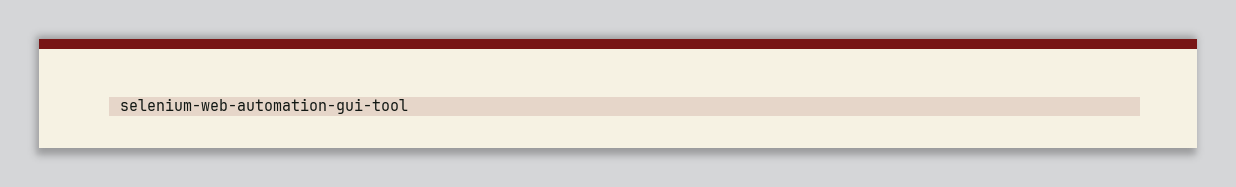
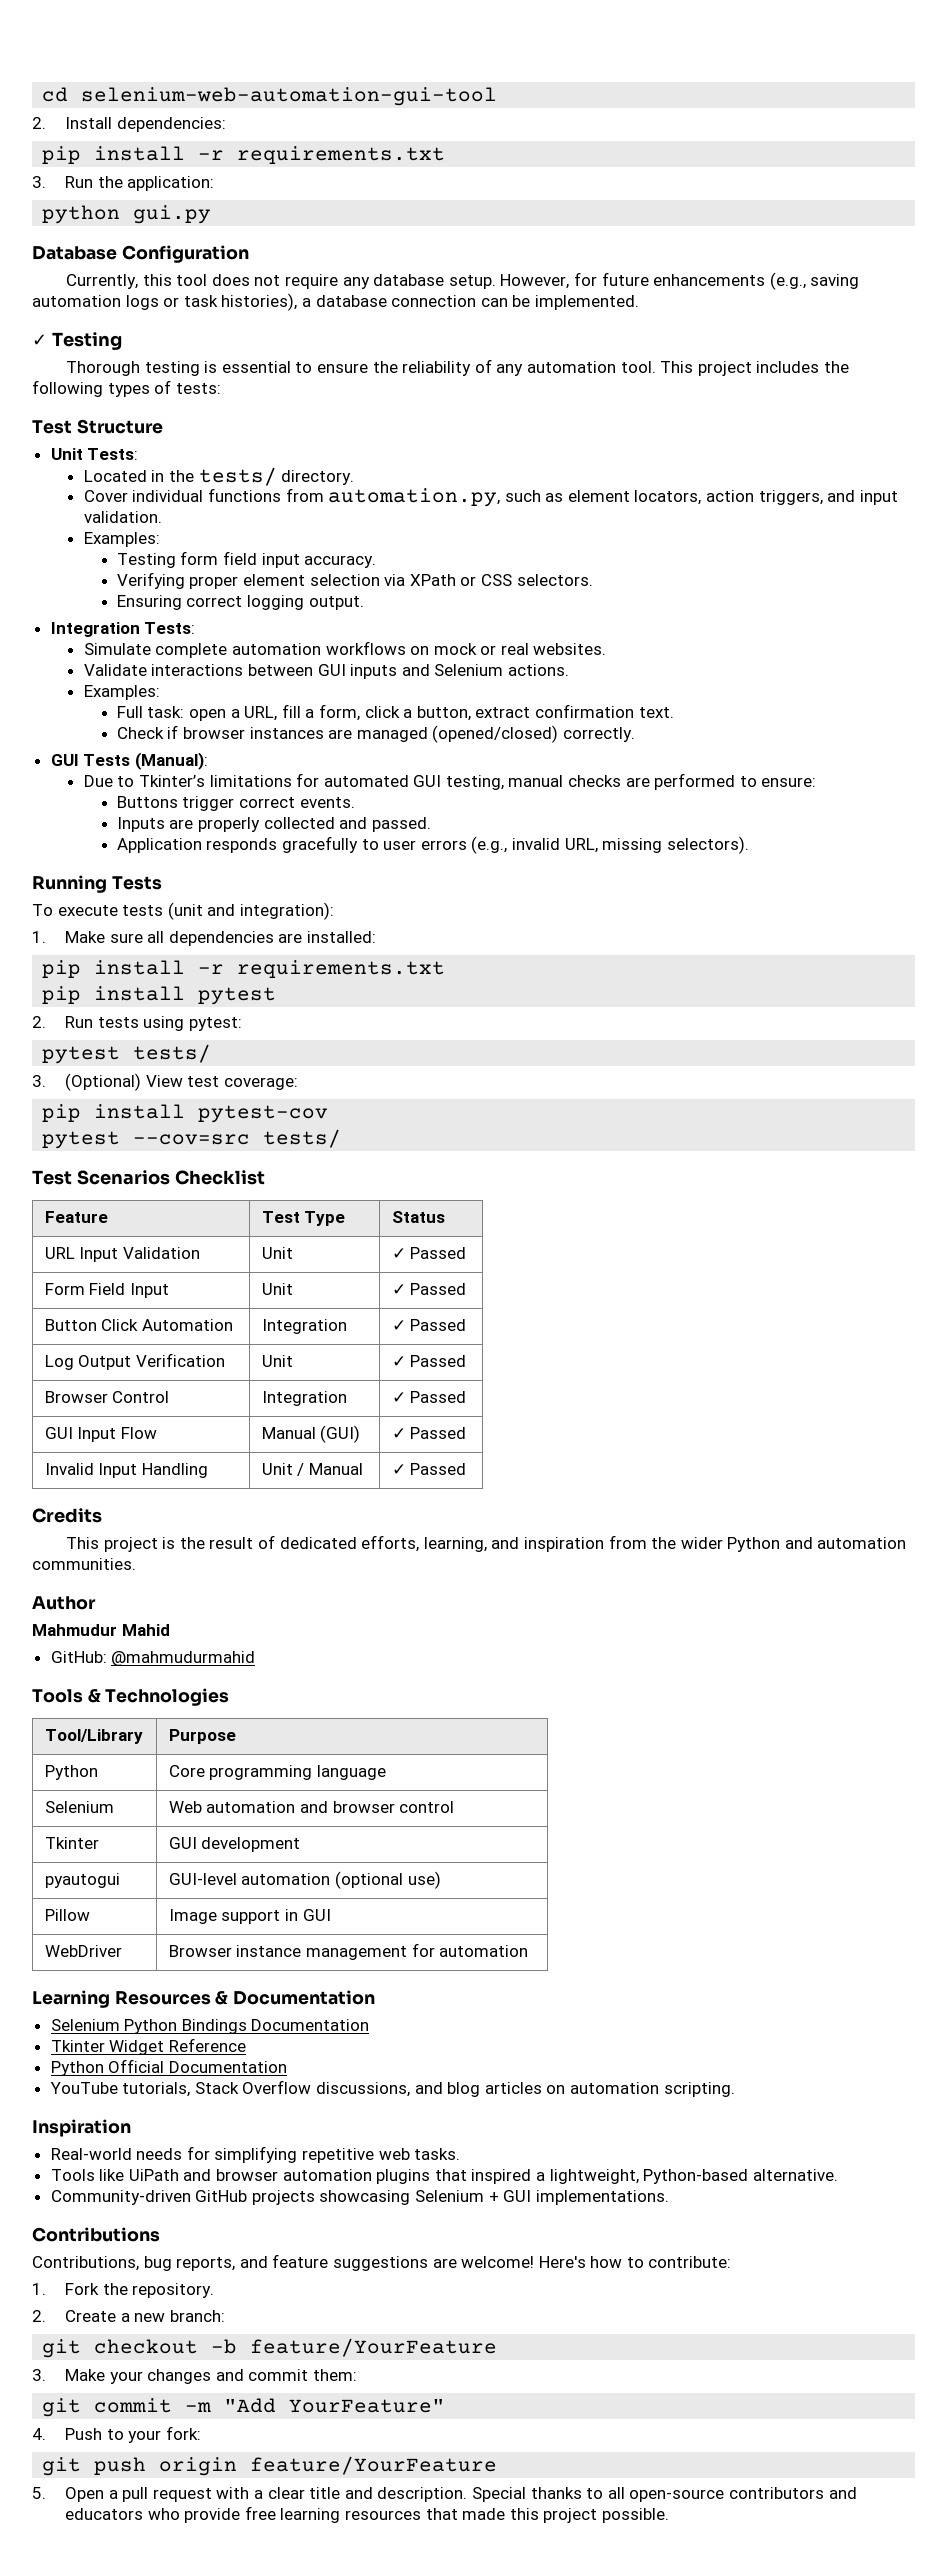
(119, 106) none -> [42,87,69,102] cd
(408, 106) none -> [32,117,226,132] [42,146,446,164] [32,176,215,191] [42,205,212,224] [32,245,249,263] [66,272,860,290] [32,293,639,311] [32,332,122,350] [66,359,849,376] [32,380,221,397] [32,419,163,434] [50,448,139,460] [83,467,355,486] [83,488,898,507] [83,511,162,523] [83,532,160,547] [116,551,377,568] [116,572,593,589] [116,595,364,610] [50,622,196,637] [83,641,607,658] [83,664,569,679] [83,685,160,700] [116,704,674,721] [116,725,635,743] [50,752,208,770] [83,773,817,790] [116,796,355,811] [116,817,431,832] [116,836,749,854] [32,875,162,893] [32,902,334,920] [32,931,377,946] [42,960,446,978] [42,986,277,1005] [32,1016,242,1031] [42,1044,212,1064] [32,1073,298,1091] [42,1104,329,1123] [42,1129,342,1149] [32,1170,265,1185] [44,1211,108,1223] [261,1211,346,1226] [391,1211,445,1223] [44,1247,200,1262] [261,1247,293,1259] [391,1247,467,1259] [44,1283,169,1298] [261,1283,293,1295] [391,1283,467,1295] [44,1319,233,1331] [261,1319,347,1334] [391,1319,467,1331] [44,1353,225,1370] [261,1355,293,1367] [391,1355,467,1367] [44,1391,170,1403] [261,1391,347,1406] [391,1391,467,1403] [44,1427,157,1442] [261,1425,361,1443] [391,1427,467,1439] [44,1463,208,1478] [261,1463,363,1476] [391,1463,467,1475] [32,1508,102,1523] [66,1535,907,1552] [32,1558,136,1570] [32,1596,96,1610] [32,1624,170,1636] [50,1651,256,1666] [32,1688,230,1706] [44,1729,143,1744] [168,1729,236,1744] [44,1765,98,1780] [168,1765,386,1780] [44,1801,114,1813] [168,1801,455,1813] [44,1837,99,1849] [168,1837,301,1852] [44,1873,120,1888] [168,1871,441,1889] [44,1909,90,1921] [168,1909,331,1924] [44,1945,122,1957] [168,1943,529,1960] [32,1990,376,2008] [50,2019,370,2034] [50,2038,246,2055] [50,2059,287,2076] [49,2080,735,2097] [32,2119,131,2137] [50,2146,461,2163] [50,2169,838,2184] [50,2190,669,2205] [32,2227,160,2242] [32,2254,732,2271] [32,2283,215,2298] [32,2310,225,2322] [42,2338,498,2358] [32,2369,358,2384] [42,2398,446,2417] [32,2426,201,2443] [42,2456,498,2476] [32,2487,857,2502] [65,2506,669,2523] // 2. Install dependencies: // pip install -r requirements.txt // 3. Run the application: // python gui.py // Database Configuration // Currently, this tool does not require any database setup. However, for future enhancements (e.g., saving automation logs or task histories), a database connection can be implemented. // ✓ Testing // Thorough testing is essential to ensure the reliability of any automation tool. This project includes the following types of tests: // Test Structure // Unit Tests: // Located in the tests/ directory. // Cover individual functions from automation.py, such as element locators, action triggers, and input validation. // Examples: // Testing form field input accuracy. // Verifying proper element selection via XPath or CSS selectors. // Ensuring correct logging output. // Integration Tests: // Simulate complete automation workflows on mock or real websites. // Validate interactions between GUI inputs and Selenium actions. // Examples: // Full task: open a URL, fill a form, click a button, extract confirmation text. // Check if browser instances are managed (opened/closed) correctly. // GUI Tests (Manual): // Due to Tkinter’s limitations for automated GUI testing, manual checks are performed to ensure: // Buttons trigger correct events. // Inputs are properly collected and passed. // Application responds gracefully to user errors (e.g., invalid URL, missing selectors). // Running Tests // To execute tests (unit and integration): // 1. Make sure all dependencies are installed: // pip install -r requirements.txt // pip install pytest // 2. Run tests using pytest: // pytest tests/ // 3. (Optional) View test coverage: // pip install pytest-cov // pytest --cov=src tests/ // Test Scenarios Checklist // Feature | Test Type | Status // URL Input Validation | Unit | ✓ Passed // Form Field Input | Unit | ✓ Passed // Button Click Automation | Integration | ✓ Passed // Log Output Verification | Unit | ✓ Passed // Browser Control | Integration | ✓ Passed // GUI Input Flow | Manual (GUI) | ✓ Passed // Invalid Input Handling | Unit / Manual | ✓ Passed // Credits // This project is the result of dedicated efforts, learning, and inspiration from the wider Python and automation communities. // Author // Mahmudur Mahid // GitHub: @mahmudurmahid // Tools & Technologies // Tool/Library | Purpose // Python | Core programming language // Selenium | Web automation and browser control // Tkinter | GUI development // pyautogui | GUI-level automation (optional use) // Pillow | Image support in GUI // WebDriver | Browser instance management for automation // Learning Resources & Documentation // Selenium Python Bindings Documentation // Tkinter Widget Reference // Python Official Documentation // YouTube tutorials, Stack Overflow discussions, and blog articles on automation scripting. // Inspiration // Real-world needs for simplifying repetitive web tasks. // Tools like UiPath and browser automation plugins that inspired a lightweight, Python-based alternative. // Community-driven GitHub projects showcasing Selenium + GUI implementations. // Contributions // Contributions, bug reports, and feature suggestions are welcome! Here's how to contribute: // 1. Fork the repository. // 2. Create a new branch: // git checkout -b feature/YourFeature // 3. Make your changes and commit them: // git commit -m "Add YourFeature" // 4. Push to your fork: // git push origin feature/YourFeature // 5. Open a pull request with a clear title and description. Special thanks to all open-source contributors and educators who provide free learning resources that made this project possible.

